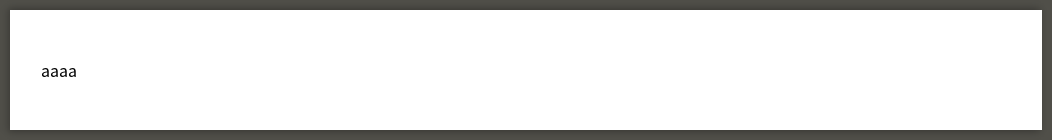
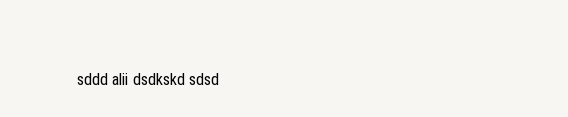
[41,68,77,77] aaaa -> [77,73,219,85] sddd alii dsdkskd sdsd

